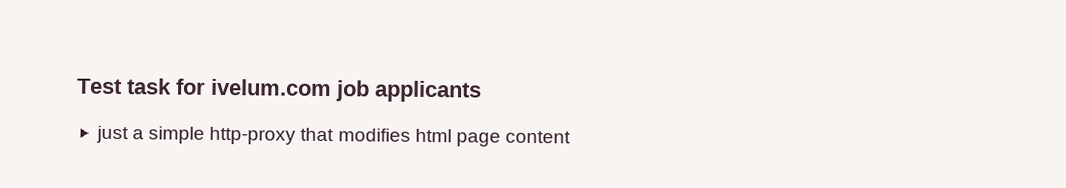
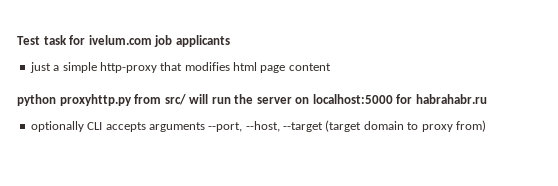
(571, 137) none -> [17,94,487,106] [30,120,486,132] // python proxyhttp.py from src/ will run the server on localhost:5000 for habrahabr.ru // optionally CLI accepts arguments --port, --host, --target (target domain to proxy from)

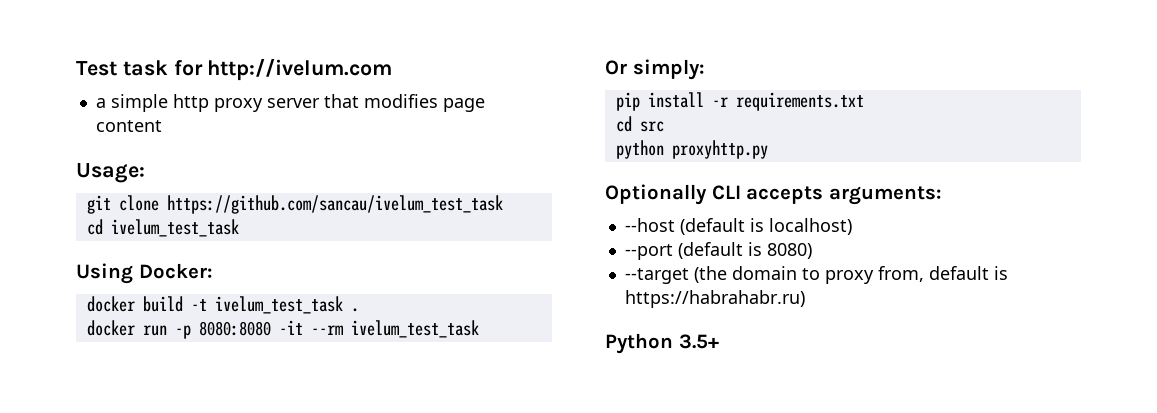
[88,35,230,47] [29,62,157,73] ivelum.com job applicants // just a simple http-proxy -> [207,58,393,81] [95,94,320,112] http://ivelum.com // a simple http proxy server
[233,62,257,71] html -> (438, 101) none
[17,94,487,106] [30,120,486,132] python proxyhttp.py from src/ will run the server on localhost:5000 for habrahabr.ru // optionally CLI accepts arguments --port, --host, --target (target domain to proxy from) -> [76,163,145,183] [86,195,503,214] [86,219,239,237] [76,263,213,284] [86,296,359,314] [86,320,479,339] [605,59,705,80] [615,92,864,111] [615,116,664,132] [615,140,768,159] [605,184,942,205] [624,218,852,235] [624,242,812,260] [624,266,1008,284] [624,290,805,308] [605,333,719,354] Usage: // git clone https://github.com/sancau/ivelum_test_task // cd ivelum_test_task // Using Docker: // docker build -t ivelum_test_task . // docker run -p 8080:8080 -it --rm ivelum_test_task // Or simply: // pip install -r requirements.txt // cd src // python proxyhttp.py // Optionally CLI accepts arguments: // --host (default is localhost) // --port (default is 8080) // --target (the domain to proxy from, default is https://habrahabr.ru) // Python 3.5+

